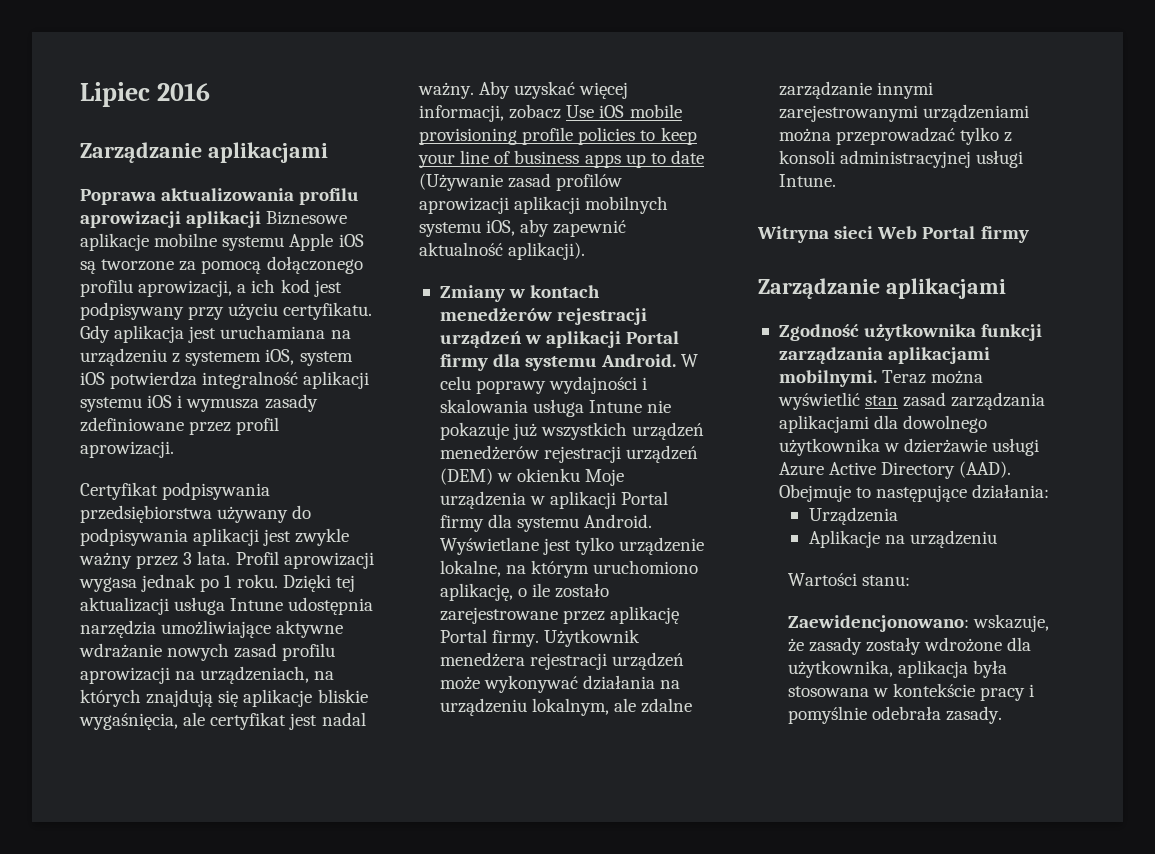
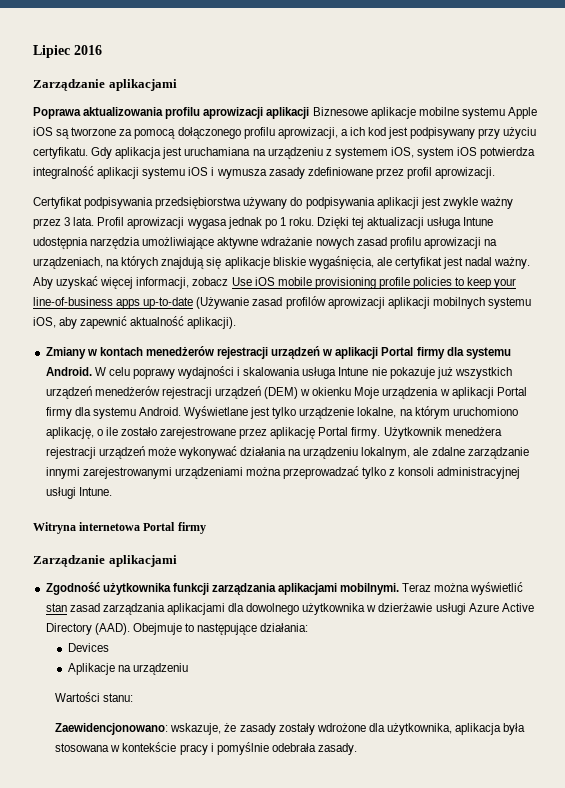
[460,150,704,168] line of business apps up to date -> [33,297,194,309] line-of-business apps up-to-date
[834,226,918,239] sieci Web -> [79,522,141,531] internetowa
[808,507,898,525] Urządzenia -> [67,643,109,652] Devices

